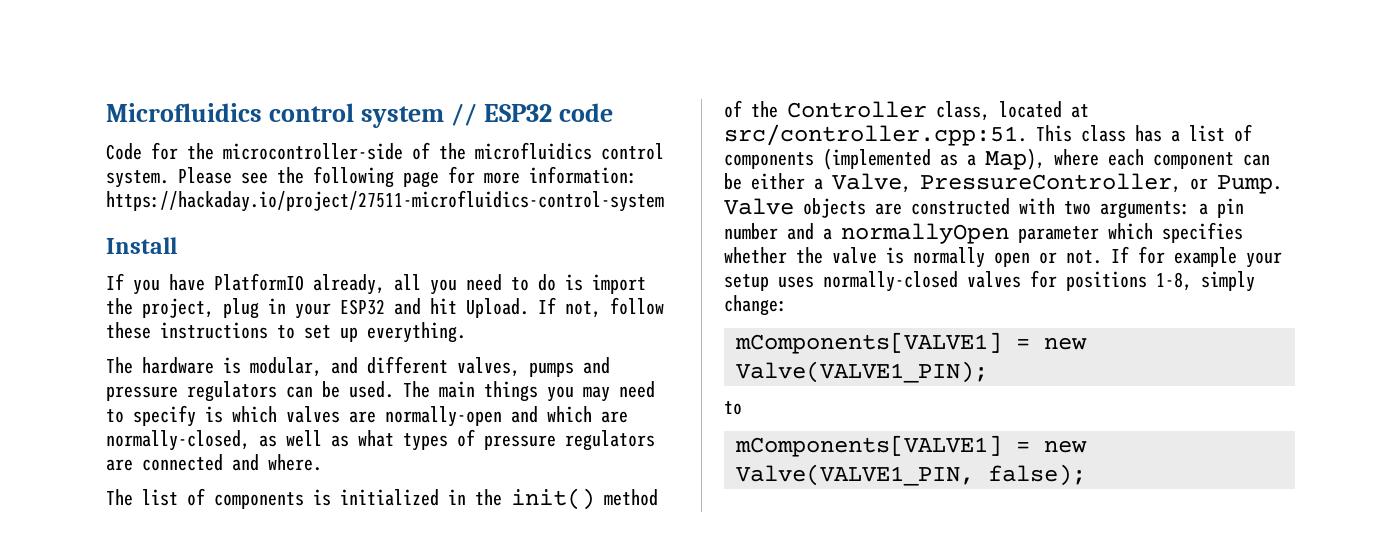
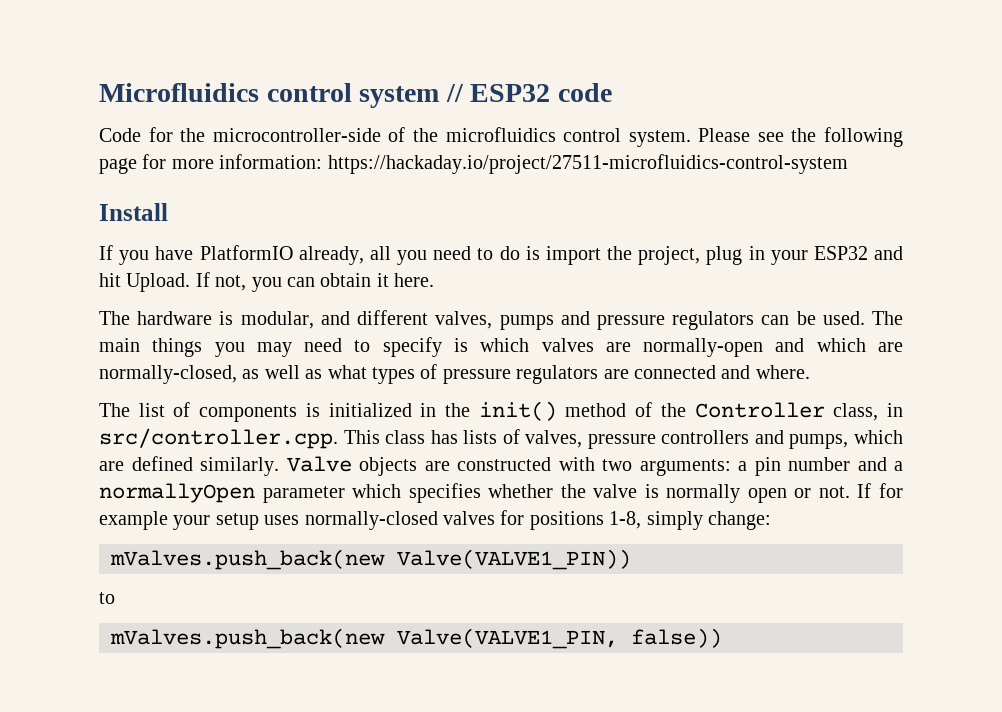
[610,297,664,315] [106,322,466,343] follow these instructions to set up everything. -> [251,273,435,292] you can obtain it here.
[999,101,1089,118] [724,124,1252,146] [724,148,1270,170] [724,173,1282,194] located at src/controller.cpp:51. This class has a list of components (implemented as a Map), where each component can be either a Valve, PressureController, or Pump. -> [886,403,903,417] [99,428,903,449] [99,456,279,476] in src/controller.cpp. This class has lists of valves, pressure controllers and pumps, which are defined similarly.
[735,332,1087,354] [736,361,988,383] [724,401,742,415] [735,435,1087,457] [736,464,1086,486] mComponents[VALVE1] = new Valve(VALVE1_PIN); // to // mComponents[VALVE1] = new Valve(VALVE1_PIN, false); -> [110,549,631,570] [99,592,115,604] [110,628,722,649] mValves.push_back(new Valve(VALVE1_PIN)) // to // mValves.push_back(new Valve(VALVE1_PIN, false))

